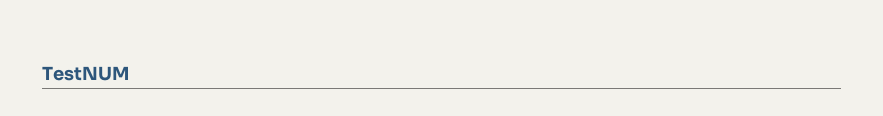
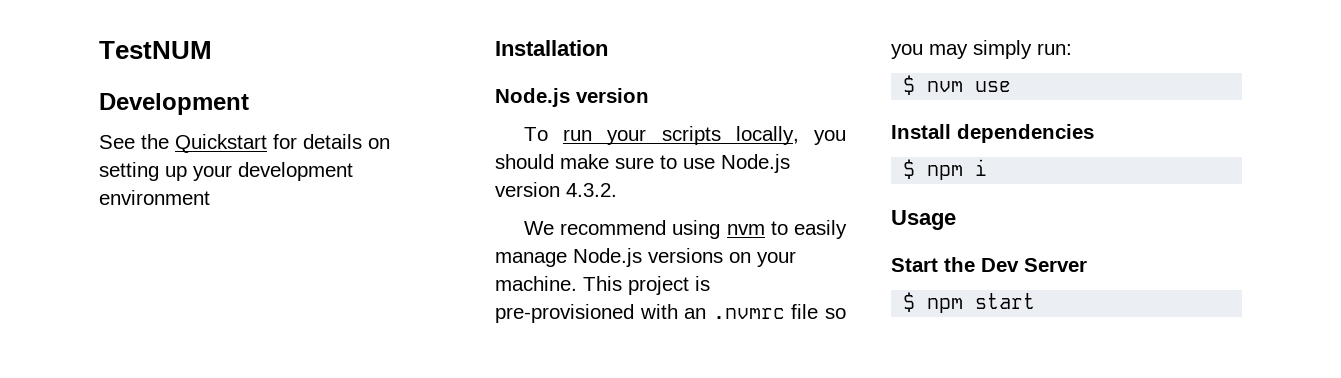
(129, 73) none -> [99,93,249,115] [99,134,390,153] [99,162,353,181] [99,190,210,205] [495,40,608,56] [495,88,649,107] [524,126,846,145] [495,154,790,173] [495,182,617,197] [524,220,847,239] [495,248,796,267] [495,276,710,295] [495,304,846,323] [891,40,1072,59] [903,75,1012,95] [891,124,1094,143] [903,159,988,180] [891,210,956,230] [891,257,1087,272] [903,292,1036,313] // Development // See the Quickstart for details on setting up your development environment // Installation // Node.js version // To run your scripts locally, you should make sure to use Node.js version 4.3.2. // We recommend using nvm to easily manage Node.js versions on your machine. This project is pre-provisioned with an .nvmrc file so you may simply run: // $ nvm use // Install dependencies // $ npm i // Usage // Start the Dev Server // $ npm start

